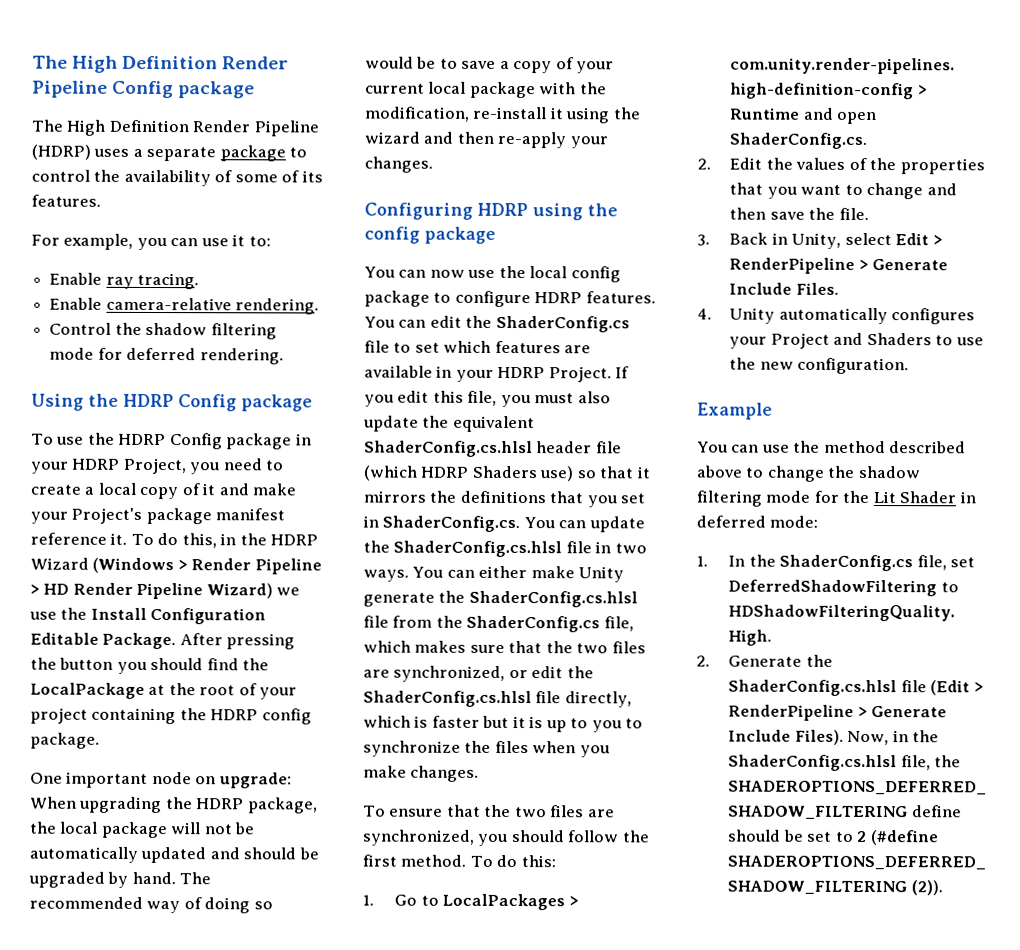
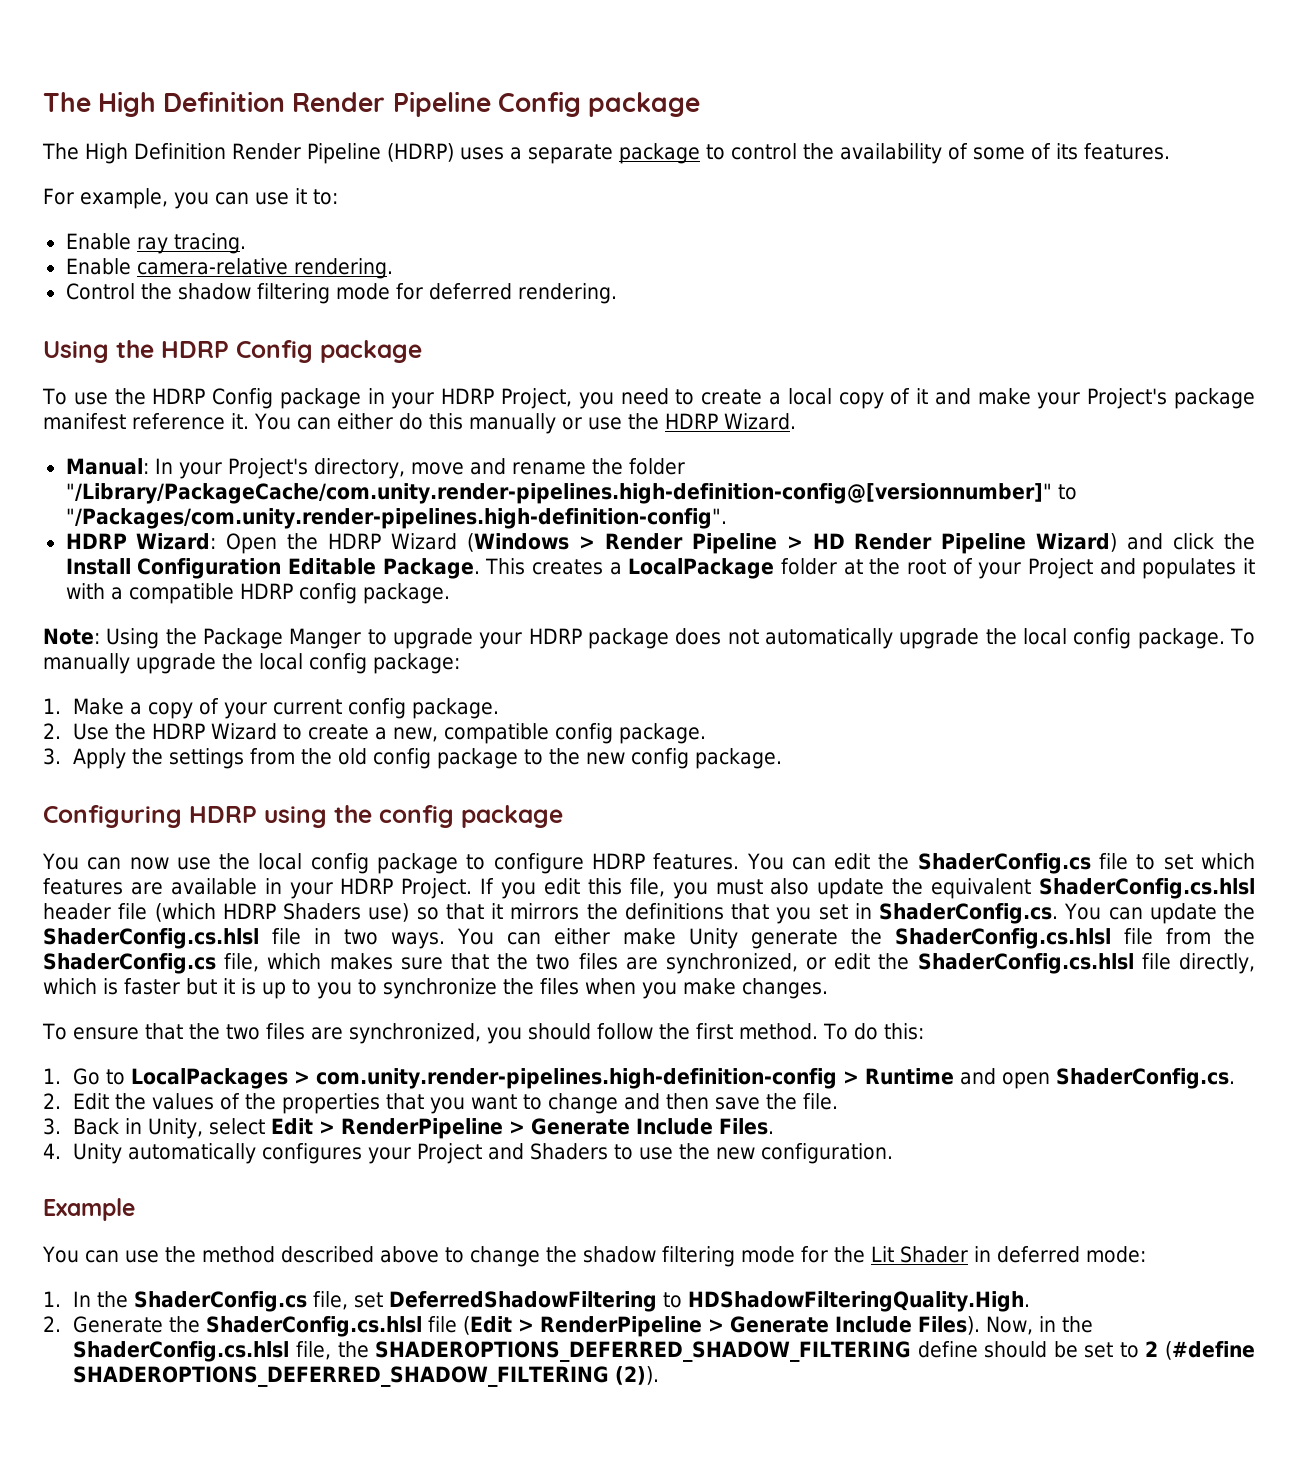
[130,533,237,549] To do this, in -> [254,413,796,434] [65,458,685,479] [65,483,1077,504] [65,508,727,529] [65,533,278,554] You can either do this manually or use the HDRP Wizard. // Manual: In your Project's directory, move and rename the folder "/Library/PackageCache/com.unity.render-pipelines.high-definition-config@[versionnumber]" to "/Packages/com.unity.render-pipelines.high-definition-config". // HDRP Wizard: Open
[276,587,301,596] [29,611,57,620] we use -> [1127,533,1215,550] and click
[179,633,296,650] [30,657,270,674] [30,682,145,699] After pressing the button you should find the LocalPackage -> [485,558,837,579] This creates a LocalPackage folder
[30,707,312,725] [30,732,100,749] [30,771,292,789] [30,796,318,814] [29,821,256,839] [29,846,319,864] [28,871,212,888] [29,896,273,914] [365,56,497,69] project containing the HDRP config package. // One important node on upgrade: When upgrading the HDRP package, the local package will not be automatically updated and should be upgraded by hand. The recommended way of doing so would be to save -> [1027,558,1255,579] [65,583,450,604] [43,628,1256,649] [43,653,460,674] [43,698,125,715] Project and populates it with a compatible HDRP config package. // Note: Using the Package Manger to upgrade your HDRP package does not automatically upgrade the local config package. To manually upgrade the local config package: // 1. Make
[428,81,607,99] [364,106,641,124] [364,131,608,149] [364,156,433,173] local package with the modification, re-install it using the wizard and then re-apply your changes. -> [348,698,500,719] [43,723,707,744] [43,748,783,769] config package. // 2. Use the HDRP Wizard to create a new, compatible config package. // 3. Apply the settings from the old config package to the new config package.

